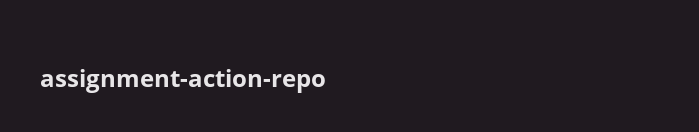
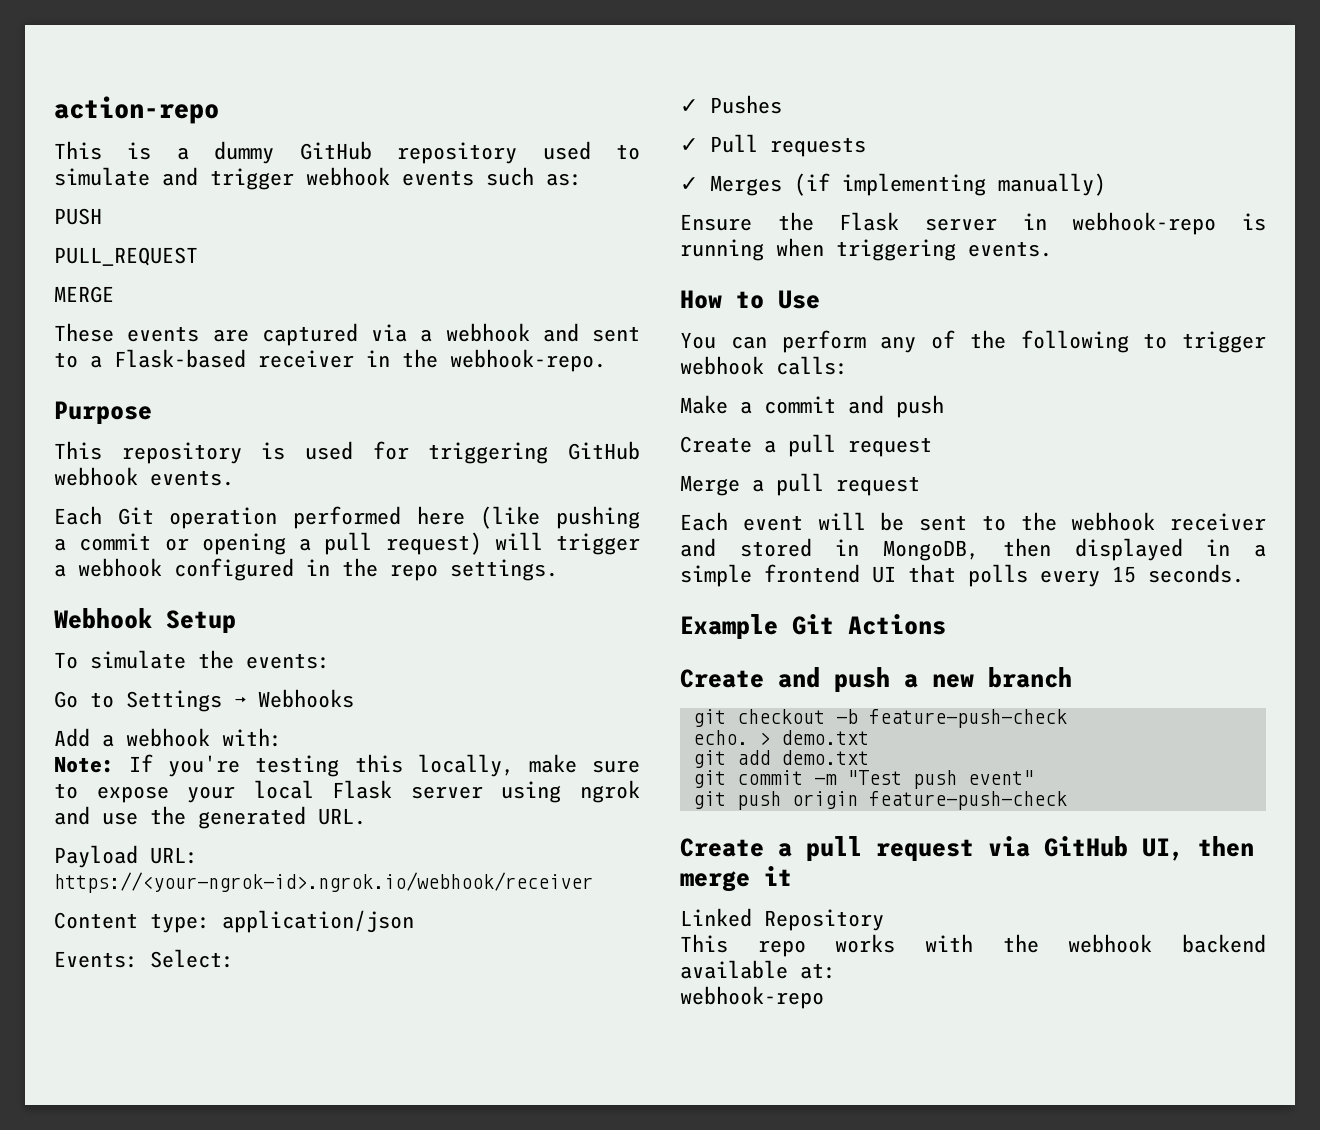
[40,69,326,93] assignment-action-repo -> [54,96,219,124] [54,141,641,164] [54,167,582,190] [54,208,102,225] [54,247,198,266] [54,286,114,303] [54,323,640,346] [54,349,606,372] [54,401,152,424] [54,441,640,464] [54,467,234,486] [54,506,640,529] [54,532,640,555] [54,558,558,581] [54,608,236,633] [54,650,330,669] [54,689,354,712] [54,728,282,747] [54,754,640,777] [54,780,640,803] [54,806,366,829] [54,845,198,868] [54,872,593,893] [54,910,414,933] [54,949,234,968] [680,95,782,114] [680,134,866,157] [680,173,1106,196] [680,212,1266,235] [680,238,1052,261] [680,290,820,309] [680,330,1266,353] [680,356,848,375] [680,395,944,418] [680,434,932,457] [680,473,920,496] [680,512,1266,531] [680,538,1266,561] [680,564,1244,587] [680,614,946,639] [680,667,1072,692] [692,709,1067,728] [692,730,869,745] [692,750,869,768] [692,770,1034,789] [692,791,1067,810] [680,836,1254,861] [680,866,792,892] [680,908,884,931] [680,934,1266,957] [680,960,836,979] [680,986,824,1009] action-repo // This is a dummy GitHub repository used to simulate and trigger webhook events such as: // PUSH // PULL_REQUEST // MERGE // These events are captured via a webhook and sent to a Flask-based receiver in the webhook-repo. // Purpose // This repository is used for triggering GitHub webhook events. // Each Git operation performed here (like pushing a commit or opening a pull request) will trigger a webhook configured in the repo settings. // Webhook Setup // To simulate the events: // Go to Settings → Webhooks // Add a webhook with: // Note: If you're testing this locally, make sure to expose your local Flask server using ngrok and use the generated URL. // Payload URL: https://<your-ngrok-id>.ngrok.io/webhook/receiver // Content type: application/json // Events: Select: // ✓ Pushes // ✓ Pull requests // ✓ Merges (if implementing manually) // Ensure the Flask server in webhook-repo is running when triggering events. // How to Use // You can perform any of the following to trigger webhook calls: // Make a commit and push // Create a pull request // Merge a pull request // Each event will be sent to the webhook receiver and stored in MongoDB, then displayed in a simple frontend UI that polls every 15 seconds. // Example Git Actions // Create and push a new branch // git checkout -b feature-push-check // echo. > demo.txt // git add demo.txt // git commit -m "Test push event" // git push origin feature-push-check // Create a pull request via GitHub UI, then merge it // Linked Repository // This repo works with the webhook backend available at: // webhook-repo

